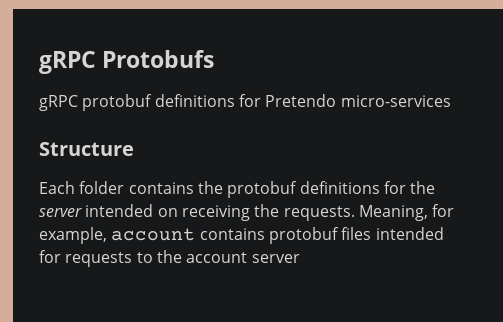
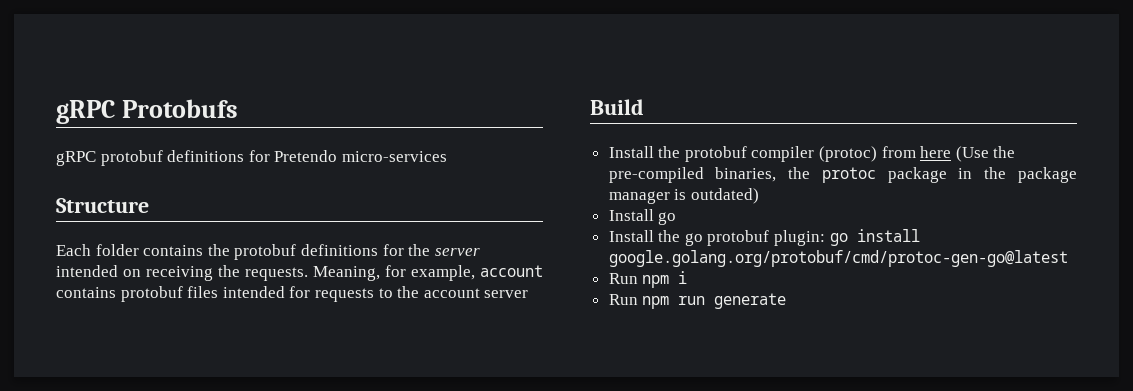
(300, 258) none -> [590,99,644,115] [608,146,1016,162] [608,167,1077,183] [608,188,759,204] [608,209,677,225] [608,229,920,246] [608,250,1068,267] [608,271,688,288] [608,293,787,309] // Build // Install the protobuf compiler (protoc) from here (Use the pre-compiled binaries, the protoc package in the package manager is outdated) // Install go // Install the go protobuf plugin: go install google.golang.org/protobuf/cmd/protoc-gen-go@latest // Run npm i // Run npm run generate

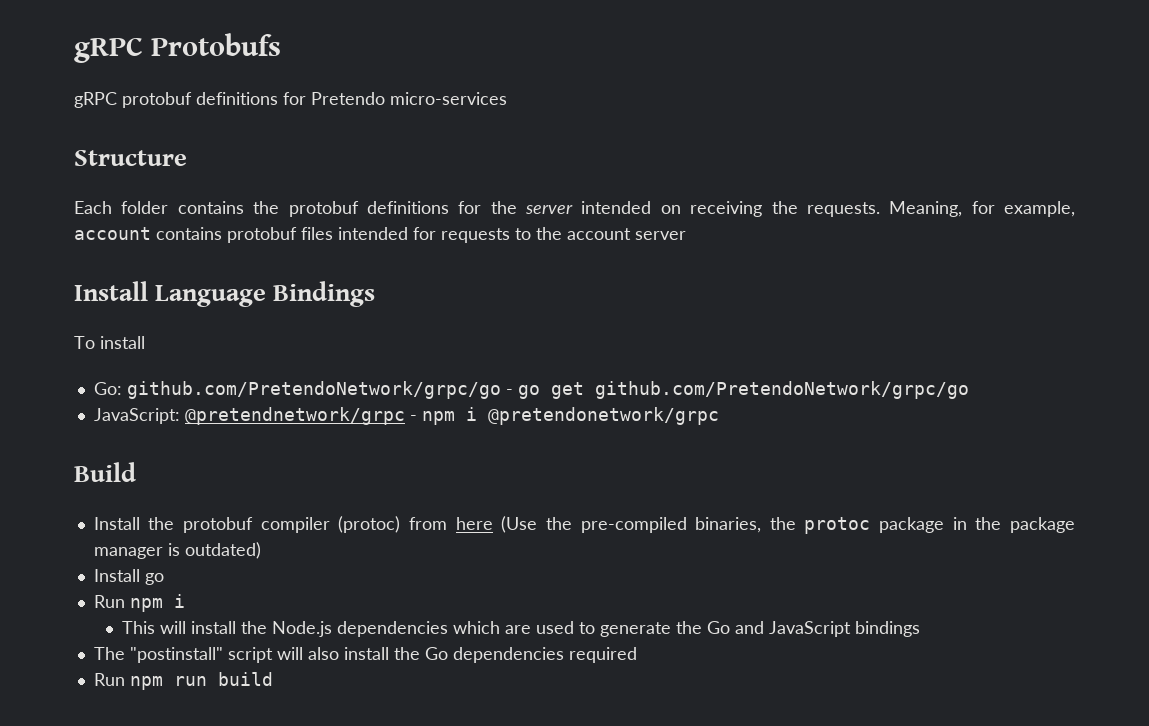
(529, 294) none -> [74,281,376,307] [74,336,145,349] [93,381,969,399] [93,407,719,425] // Install Language Bindings // To install // Go: github.com/PretendoNetwork/grpc/go - go get github.com/PretendoNetwork/grpc/go // JavaScript: @pretendnetwork/grpc - npm i @pretendonetwork/grpc
[608,229,920,246] [608,250,1068,267] [608,271,688,288] Install the go protobuf plugin: go install google.golang.org/protobuf/cmd/protoc-gen-go@latest // Run npm i -> [93,594,185,612] [122,621,921,637] [93,647,637,663] Run npm i // This will install the Node.js dependencies which are used to generate the Go and JavaScript bindings // The "postinstall" script will also install the Go dependencies required
[714,293,787,309] generate -> [217,672,273,686] build

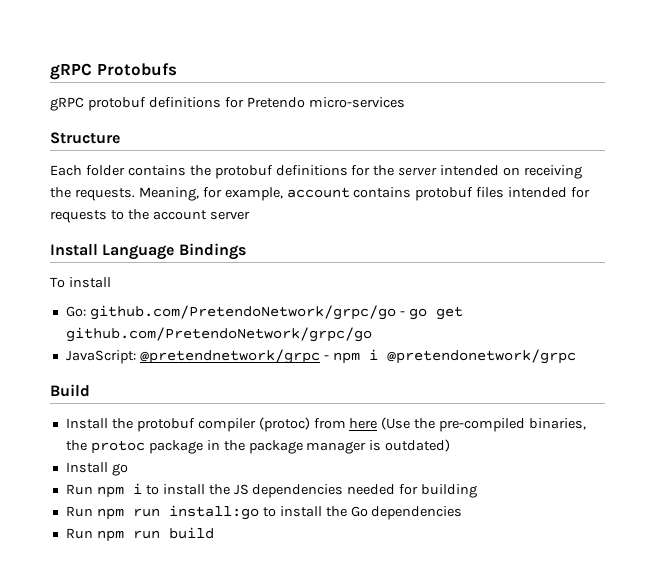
[122,621,921,637] [93,647,339,663] // This will install the Node.js dependencies which are used to generate the Go and JavaScript bindings // The "postinstall" script will also -> [145,484,478,498] [65,505,276,520] to install the JS dependencies needed for building // Run npm run install:go to
[568,647,637,663] required -> (463, 513) none

